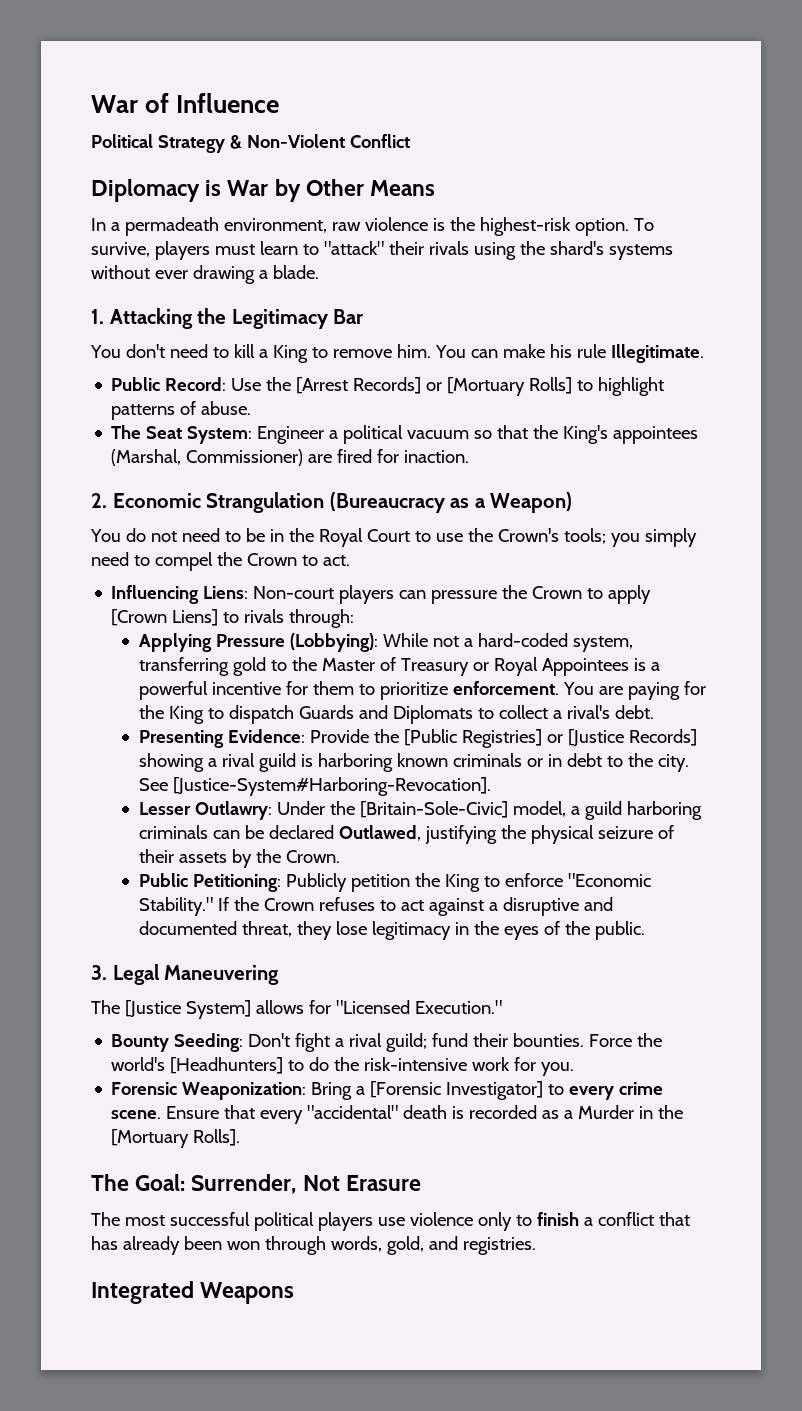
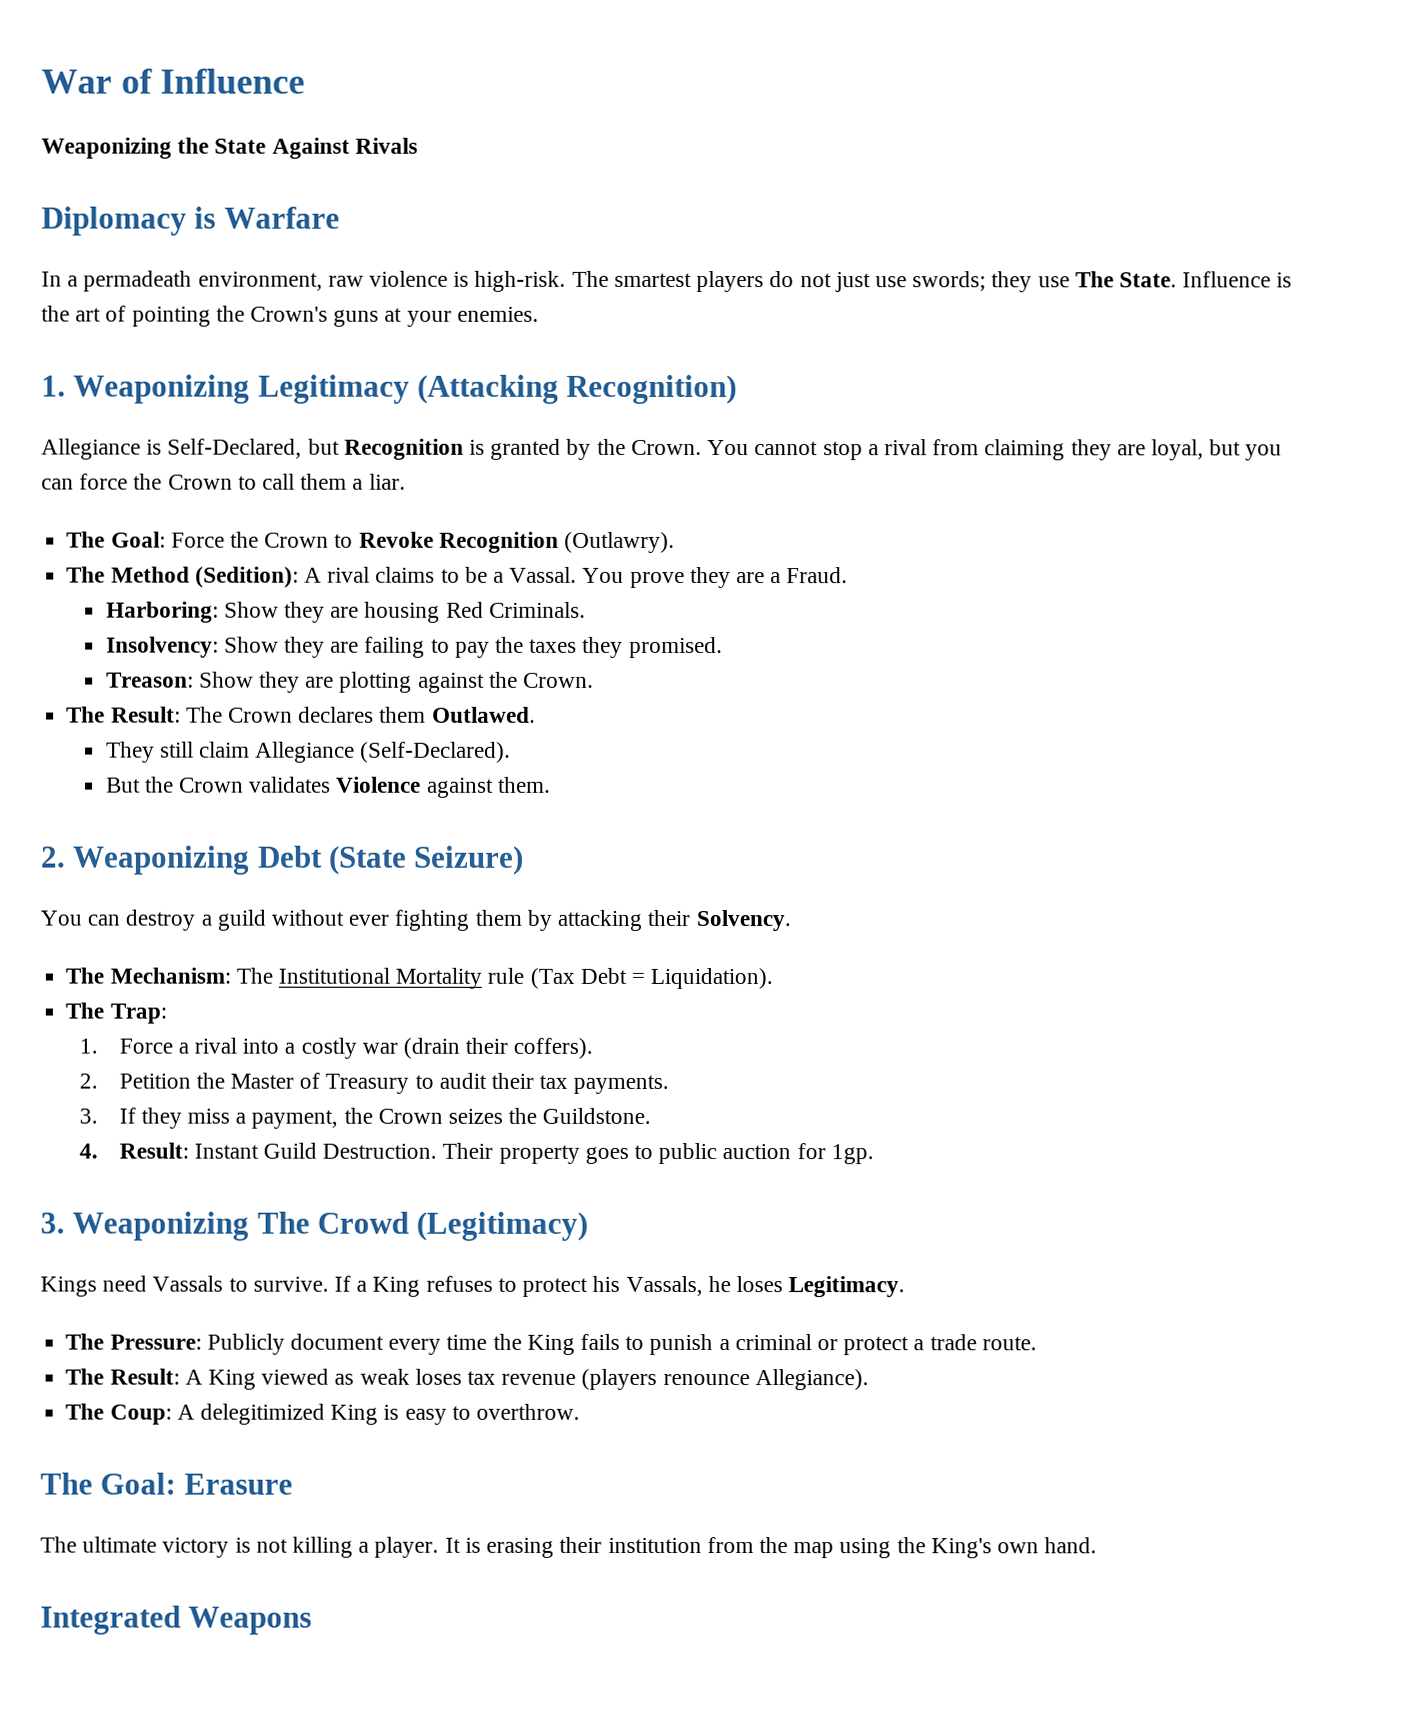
[91,134,410,153] [91,179,436,202] Political Strategy & Non-Violent Conflict // Diplomacy is War by Other Means -> [41,137,418,159] [41,206,340,236] Weaponizing the State Against Rivals // Diplomacy is Warfare
[449,217,654,236] [91,241,673,260] [91,265,319,284] [91,308,365,329] [90,344,704,363] [111,377,665,396] [111,401,252,420] [111,425,699,444] [111,449,470,466] [91,492,573,513] [90,528,697,547] [91,552,350,571] [111,585,652,604] [111,609,355,628] [138,633,633,652] [138,657,660,676] [138,681,706,700] [138,705,654,724] [138,729,697,748] [138,753,689,772] [138,777,491,796] [138,801,702,820] [138,825,674,844] [138,849,340,868] [138,873,651,892] [138,897,613,916] [138,921,645,940] [91,964,280,985] [91,1000,502,1019] [111,1033,663,1052] [111,1057,575,1076] [111,1081,664,1100] [111,1105,684,1124] [111,1129,241,1148] [91,1174,340,1194] the highest-risk option. To survive, players must learn to "attack" their rivals using the shard's systems without ever drawing a blade. // 1. Attacking the Legitimacy Bar // You don't need to kill a King to remove him. You can make his rule Illegitimate. // Public Record: Use the [Arrest Records] or [Mortuary Rolls] to highlight patterns of abuse. // The Seat System: Engineer a political vacuum so that the King's appointees (Marshal, Commissioner) are fired for inaction. // 2. Economic Strangulation (Bureaucracy as a Weapon) // You do not need to be in the Royal Court to use the Crown's tools; you simply need to compel the Crown to act. // Influencing Liens: Non-court players can pressure the Crown to apply [Crown Liens] to rivals through: // Applying Pressure (Lobbying): While not a hard-coded system, transferring gold to the Master of Treasury or Royal Appointees is a powerful incentive for them to prioritize enforcement. You are paying for the King to dispatch Guards and Diplomats to collect a rival's debt. // Presenting Evidence: Provide the [Public Registries] or [Justice Records] showing a rival guild is harboring known criminals or in debt to the city. See [Justice-System#Harboring-Revocation]. // Lesser Outlawry: Under the [Britain-Sole-Civic] model, a guild harboring criminals can be declared Outlawed, justifying the physical seizure of their assets by the Crown. // Public Petitioning: Publicly petition the King to enforce "Economic Stability." If the Crown refuses to act against a disruptive and documented threat, they lose legitimacy in the eyes of the public. // 3. Legal Maneuvering // The [Justice System] allows for "Licensed Execution." // Bounty Seeding: Don't fight a rival guild; fund their bounties. Force the world's [Headhunters] to do the risk-intensive work for you. // Forensic Weaponization: Bring a [Forensic Investigator] to every crime scene. Ensure that every "accidental" death is recorded as a Murder in the [Mortuary Rolls]. // The Goal: Surrender, Not -> [474,270,1293,293] [41,305,539,327] [41,374,738,405] [41,438,1283,461] [41,473,406,490] [66,531,675,553] [66,566,849,589] [105,601,586,623] [105,636,723,659] [105,671,595,693] [66,706,536,723] [105,741,512,763] [105,776,551,798] [40,845,525,875] [40,909,791,932] [65,967,774,990] [65,1002,167,1024] [79,1037,594,1059] [79,1072,670,1094] [79,1107,652,1129] [79,1142,874,1165] [40,1211,589,1241] [40,1275,906,1298] [65,1333,1037,1356] [65,1368,869,1391] [65,1403,580,1425] [40,1472,177,1495] high-risk. The smartest players do not just use swords; they use The State. Influence is the art of pointing the Crown's guns at your enemies. // 1. Weaponizing Legitimacy (Attacking Recognition) // Allegiance is Self-Declared, but Recognition is granted by the Crown. You cannot stop a rival from claiming they are loyal, but you can force the Crown to call them a liar. // The Goal: Force the Crown to Revoke Recognition (Outlawry). // The Method (Sedition): A rival claims to be a Vassal. You prove they are a Fraud. // Harboring: Show they are housing Red Criminals. // Insolvency: Show they are failing to pay the taxes they promised. // Treason: Show they are plotting against the Crown. // The Result: The Crown declares them Outlawed. // They still claim Allegiance (Self-Declared). // But the Crown validates Violence against them. // 2. Weaponizing Debt (State Seizure) // You can destroy a guild without ever fighting them by attacking their Solvency. // The Mechanism: The Institutional Mortality rule (Tax Debt = Liquidation). // The Trap: // 1. Force a rival into a costly war (drain their coffers). // 2. Petition the Master of Treasury to audit their tax payments. // 3. If they miss a payment, the Crown seizes the Guildstone. // 4. Result: Instant Guild Destruction. Their property goes to public auction for 1gp. // 3. Weaponizing The Crowd (Legitimacy) // Kings need Vassals to survive. If a King refuses to protect his Vassals, he loses Legitimacy. // The Pressure: Publicly document every time the King fails to punish a criminal or protect a trade route. // The Result: A King viewed as weak loses tax revenue (players renounce Allegiance). // The Coup: A delegitimized King is easy to overthrow. // The Goal:
[124,1212,690,1231] [91,1236,536,1255] most successful political players use violence only to finish a conflict that has already been won through words, gold, and registries. -> [82,1536,1098,1559] ultimate victory is not killing a player. It is erasing their institution from the map using the King's own hand.

